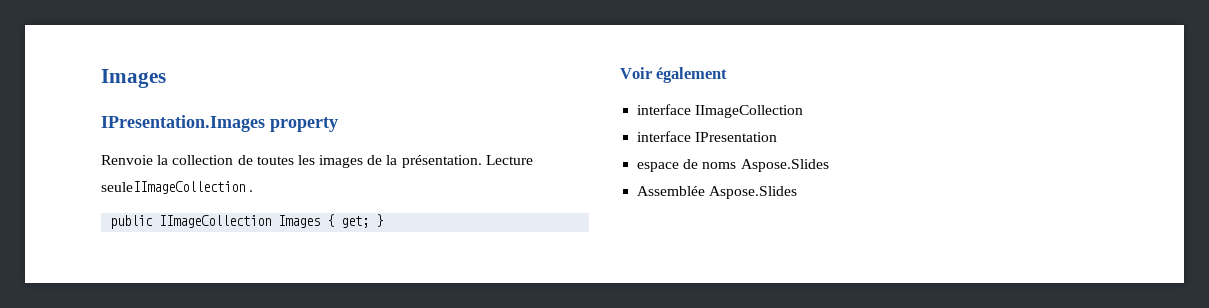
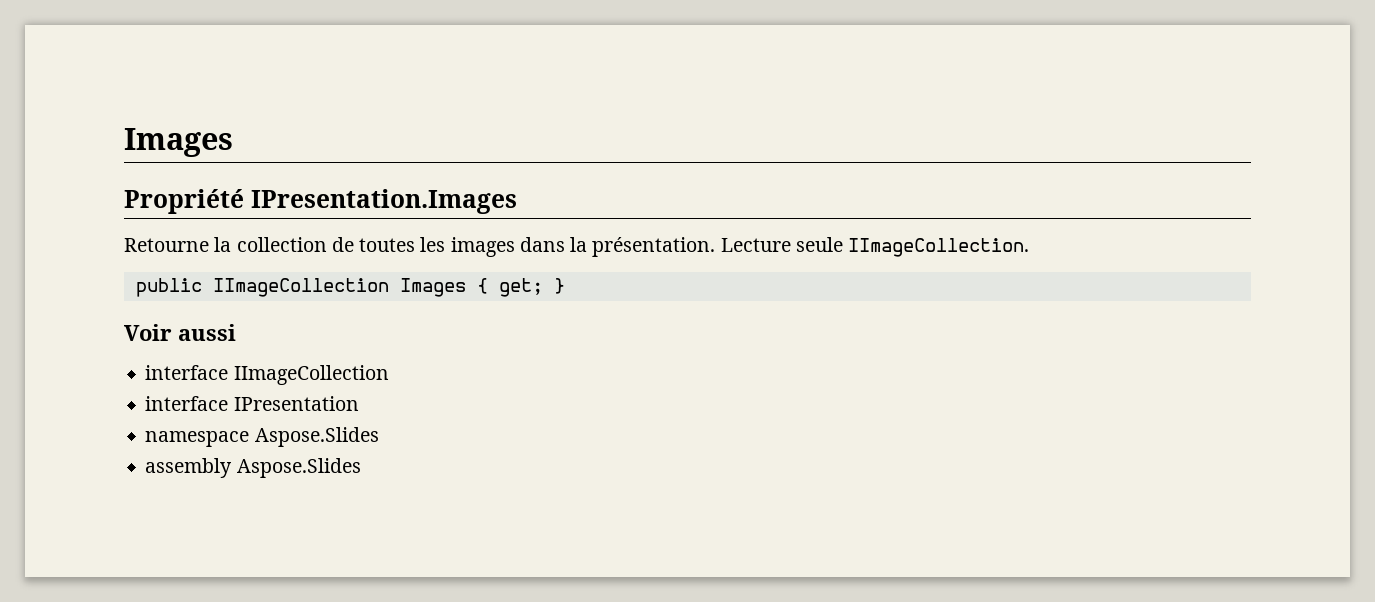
(166, 78) none -> [124,189,244,214] Propriété
[270,117,338,132] [101,155,153,165] property // Renvoie -> [124,238,209,252] // Retourne
[367,155,383,165] de -> [519,237,565,252] dans
[101,181,254,194] seuleIImageCollection . -> [795,237,1030,257] seule IImageCollection.
[656,67,728,83] également -> [178,324,236,341] aussi
[637,159,737,172] espace de noms -> [145,431,250,447] namespace
[637,186,706,196] Assemblée -> [145,458,233,478] assembly

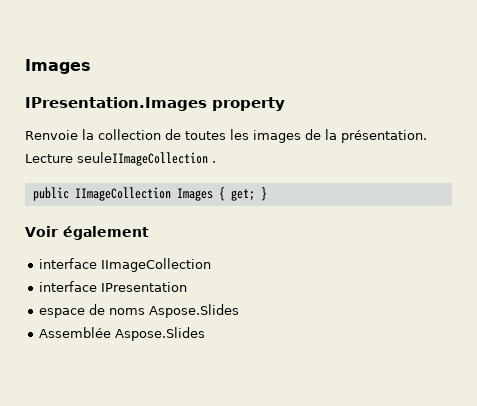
[124,189,244,214] Propriété -> (91, 66) none
[124,238,209,252] // Retourne -> [212,97,285,111] [25,130,78,140] property // Renvoie
[519,237,565,252] dans -> [305,129,321,140] de
[795,237,1030,257] seule IImageCollection. -> [77,152,216,166] seuleIImageCollection .
[178,324,236,341] aussi -> [63,226,149,240] également
[145,431,250,447] namespace -> [39,304,146,318] espace de noms
[145,458,233,478] assembly -> [39,327,112,338] Assemblée

